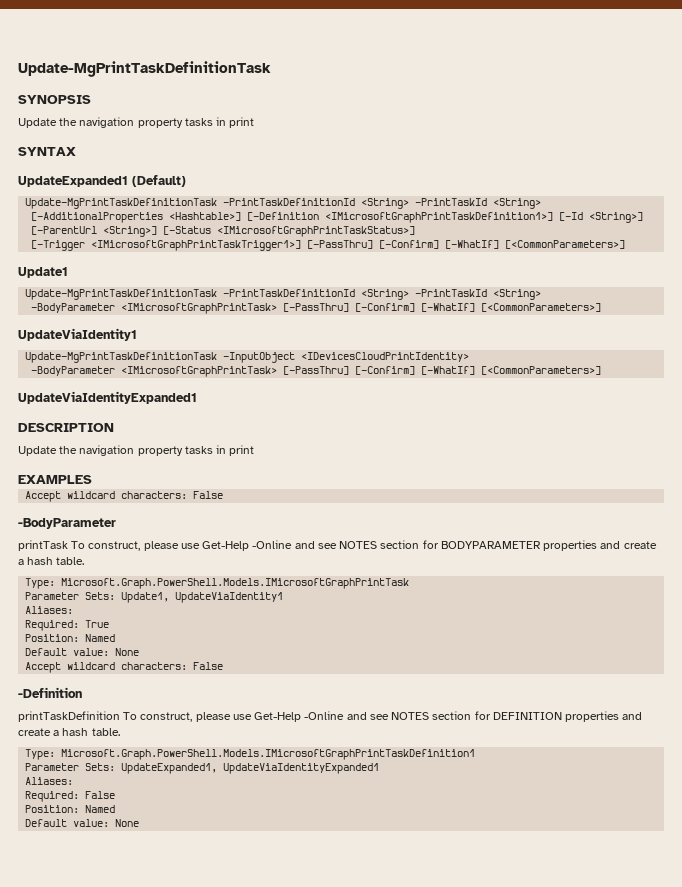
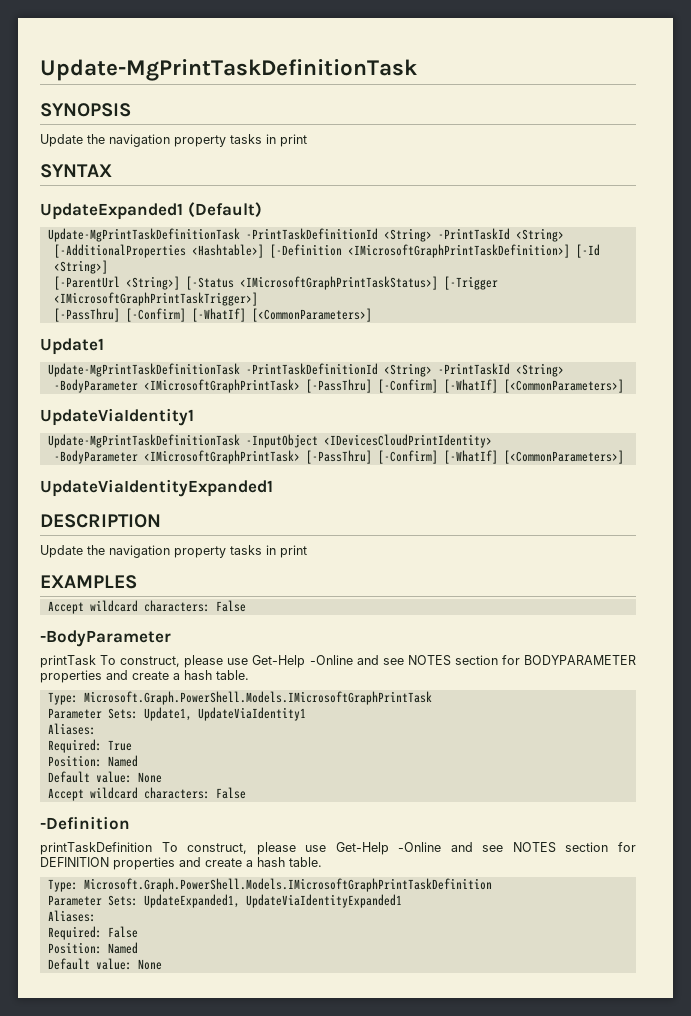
[325,212,554,223] <IMicrosoftGraphPrintTaskDefinition1>] -> [347,244,570,258] <IMicrosoftGraphPrintTaskDefinition>]
[31,240,302,251] // [-Trigger <IMicrosoftGraphPrintTaskTrigger1>] -> [443,276,498,290] [53,292,258,306] [-Trigger <IMicrosoftGraphPrintTaskTrigger>] //
[61,749,476,760] Microsoft.Graph.PowerShell.Models.IMicrosoftGraphPrintTaskDefinition1 -> [83,878,492,892] Microsoft.Graph.PowerShell.Models.IMicrosoftGraphPrintTaskDefinition

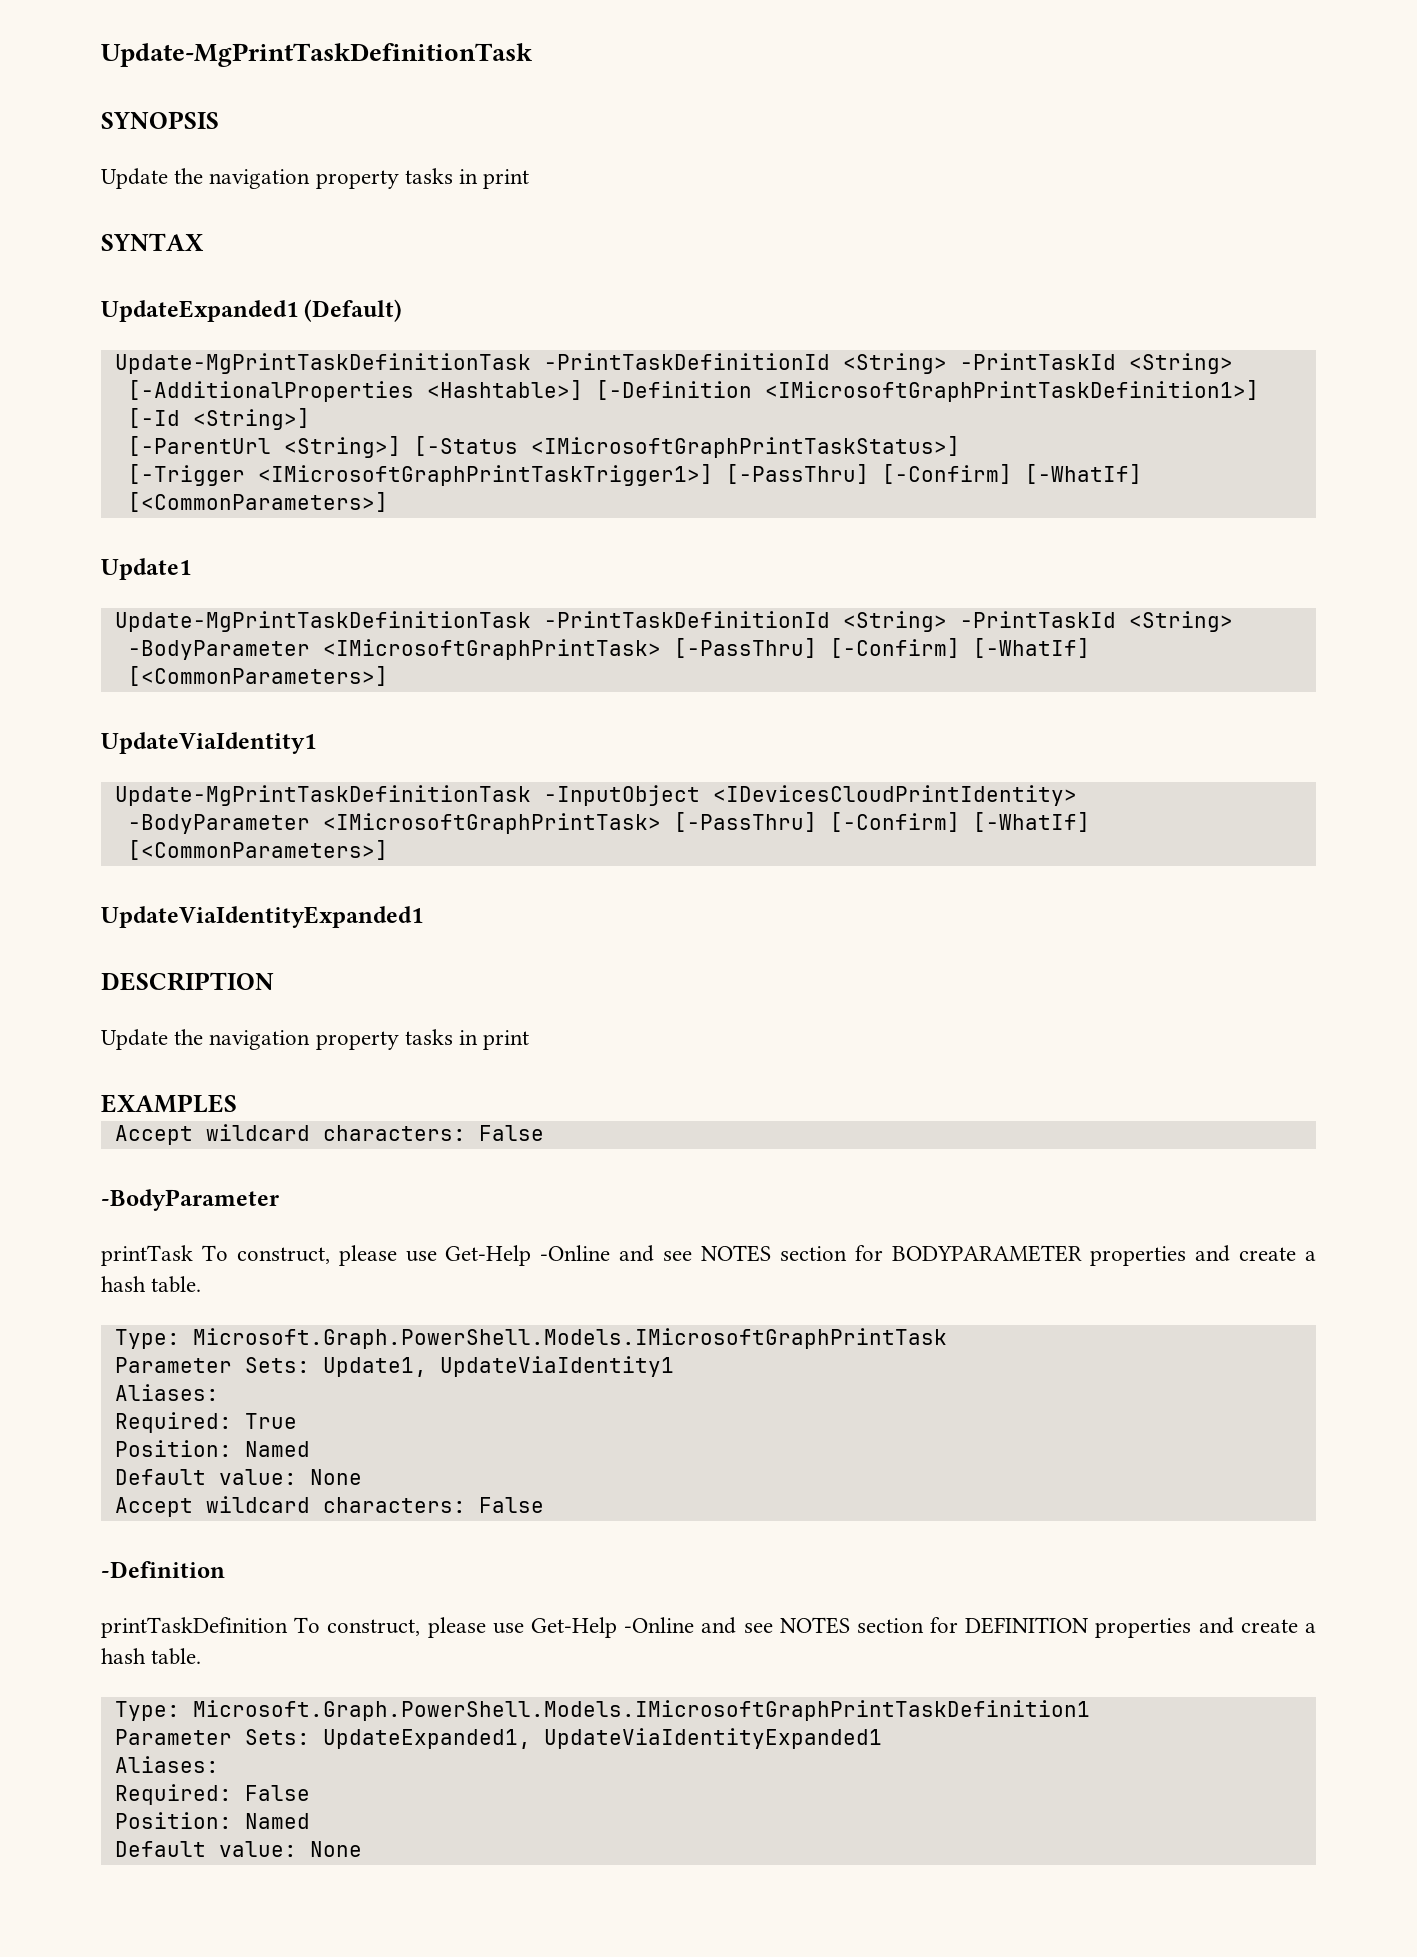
[347,244,570,258] <IMicrosoftGraphPrintTaskDefinition>] -> [764,380,1259,402] <IMicrosoftGraphPrintTaskDefinition1>]
[443,276,498,290] [53,292,258,306] [-Trigger <IMicrosoftGraphPrintTaskTrigger>] // -> [127,464,713,486] // [-Trigger <IMicrosoftGraphPrintTaskTrigger1>]
[83,878,492,892] Microsoft.Graph.PowerShell.Models.IMicrosoftGraphPrintTaskDefinition -> [192,1700,1090,1721] Microsoft.Graph.PowerShell.Models.IMicrosoftGraphPrintTaskDefinition1

